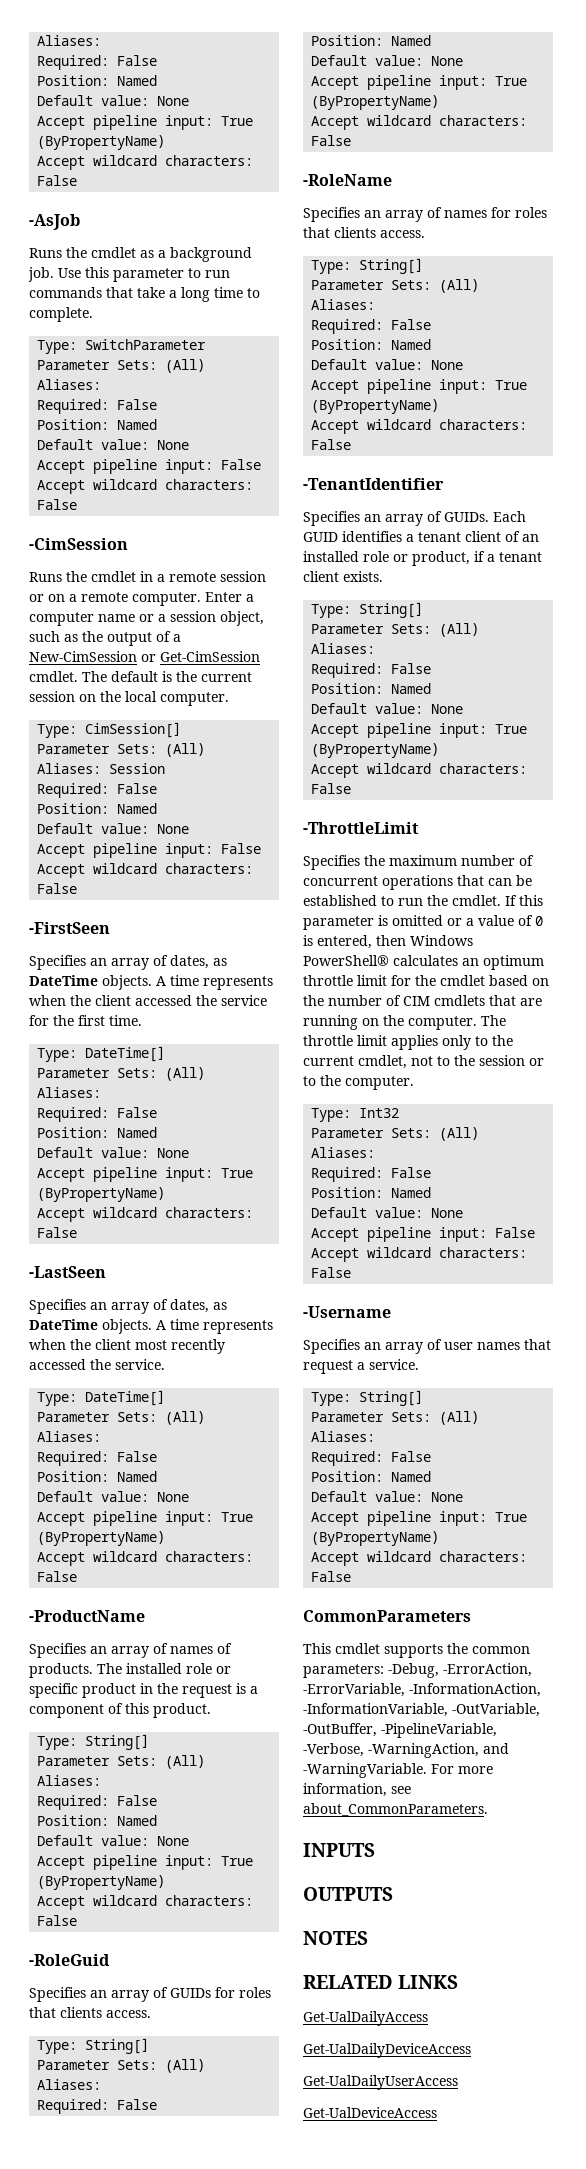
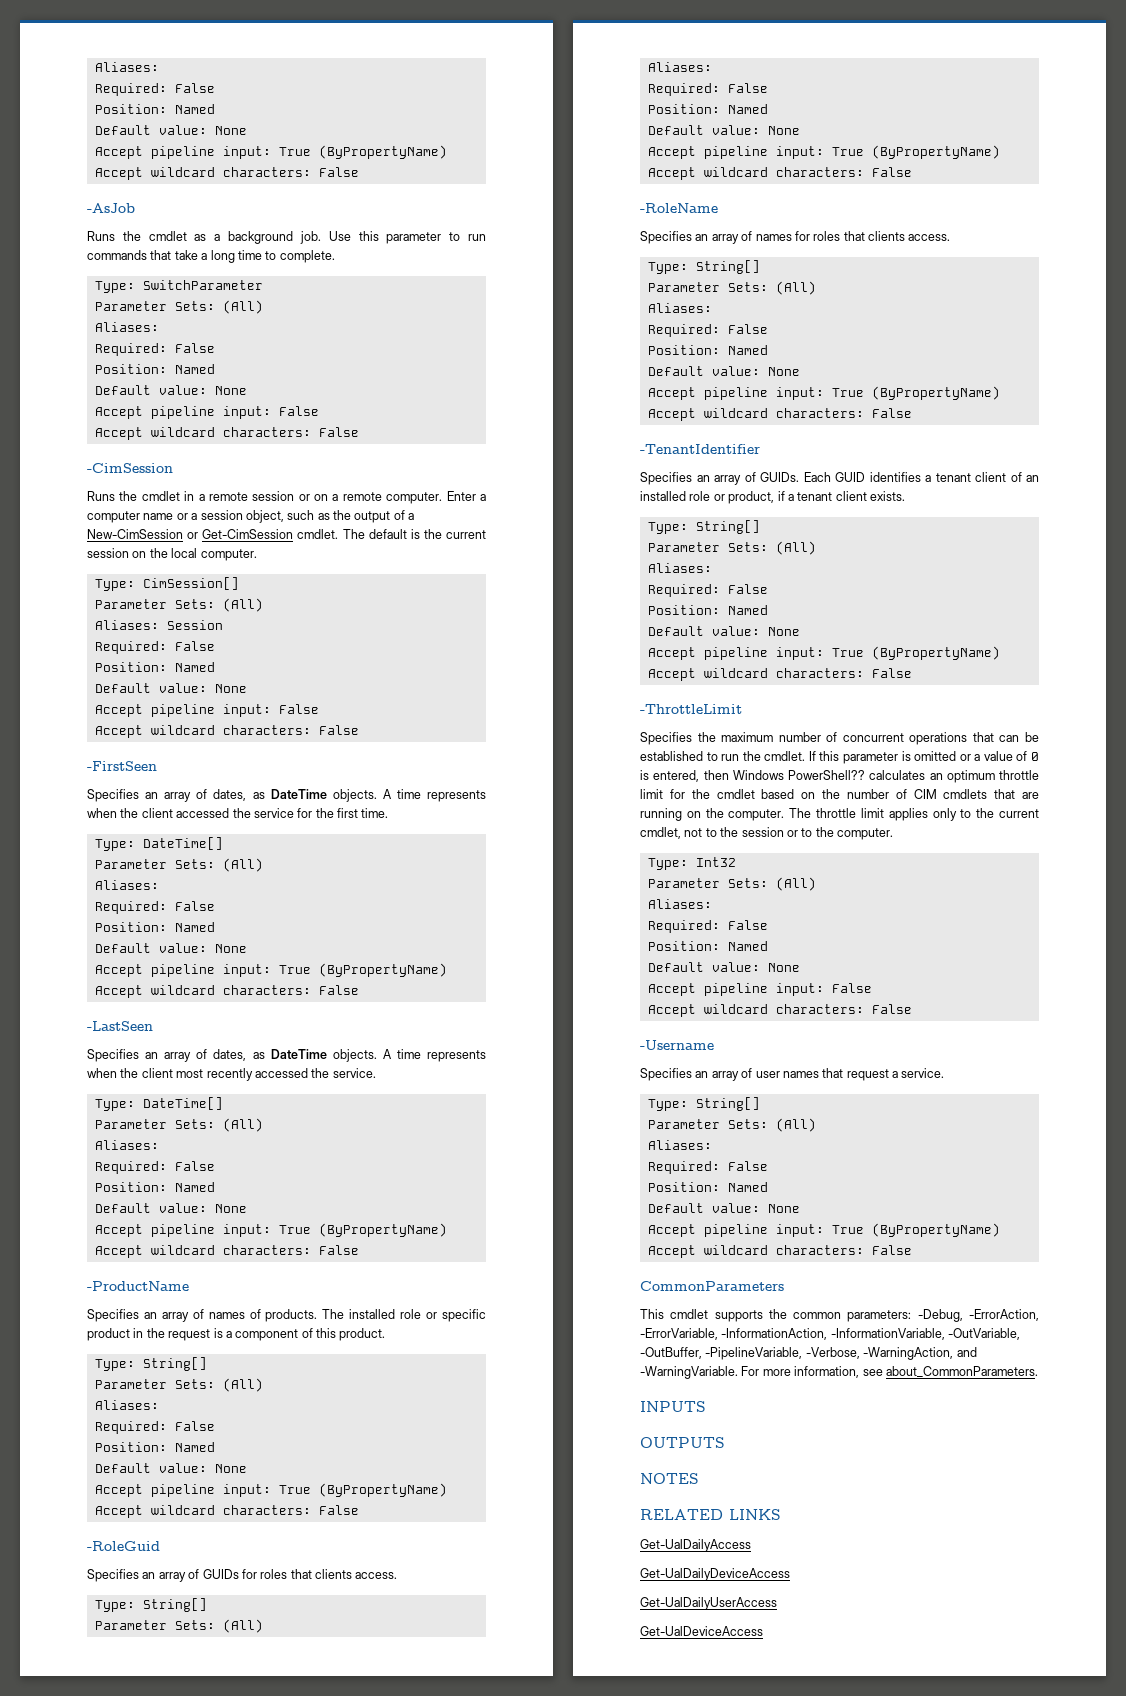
[303,955,389,966] PowerShell® -> [788,770,865,780] PowerShell??

